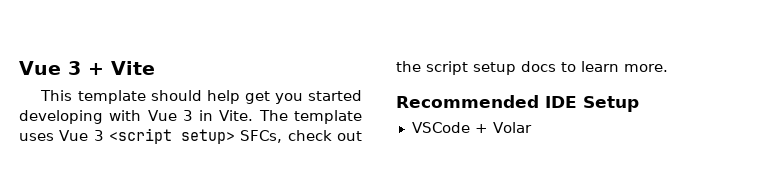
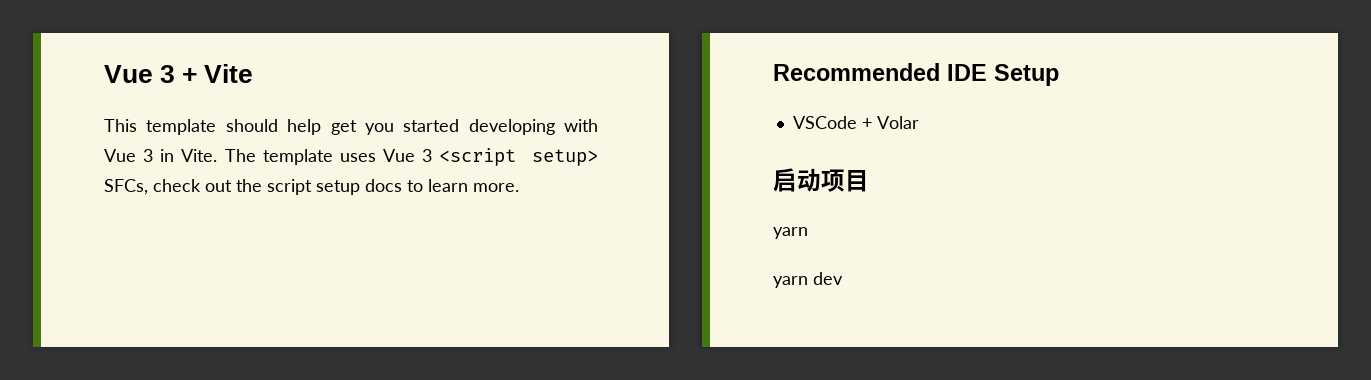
(532, 127) none -> [773,168,869,192] [773,227,808,239] [773,272,843,288] // 启动项目 // yarn // yarn dev

